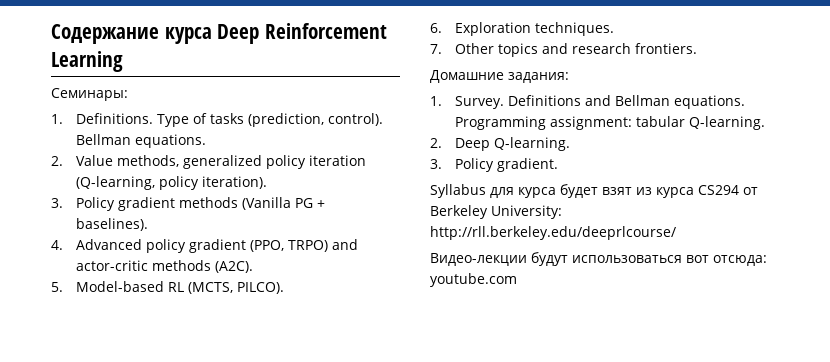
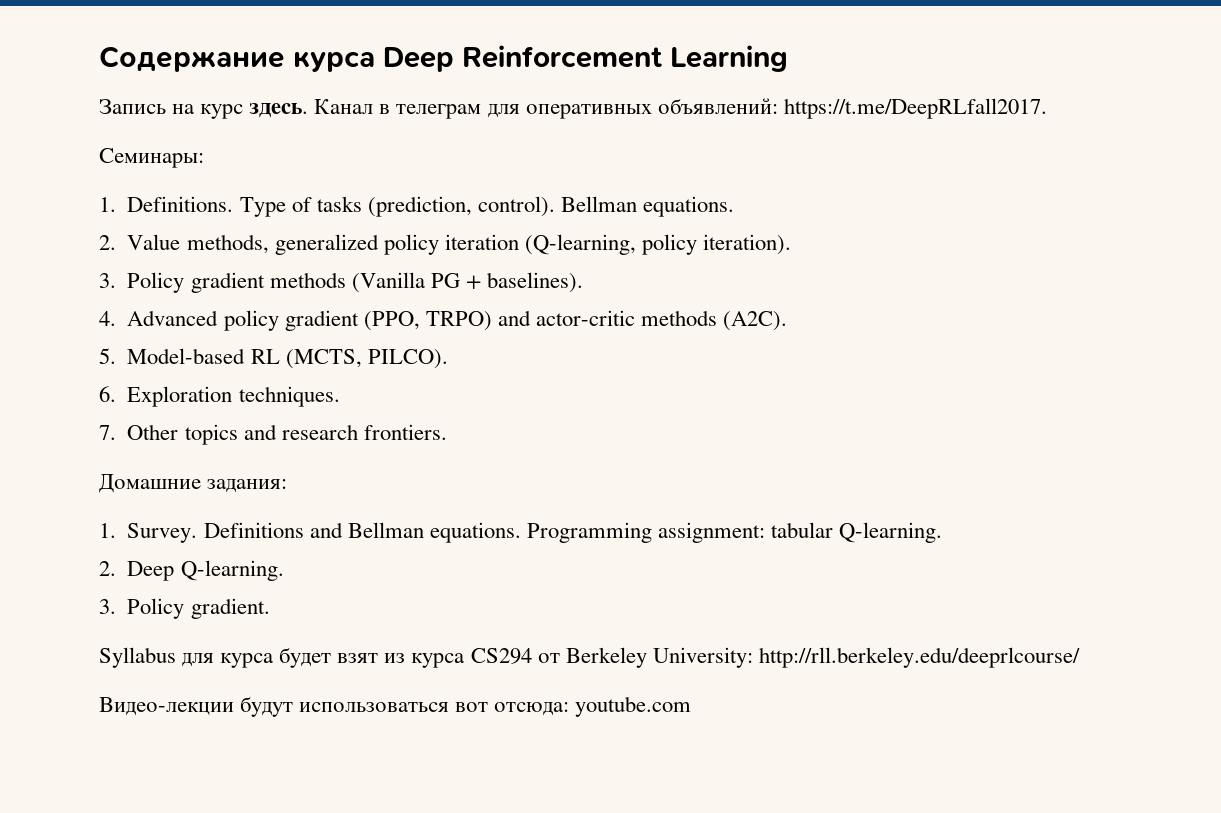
(123, 61) none -> [99,98,1047,119] // Запись на курс здесь. Канал в телеграм для оперативных объявлений: https://t.me/DeepRLfall2017.

